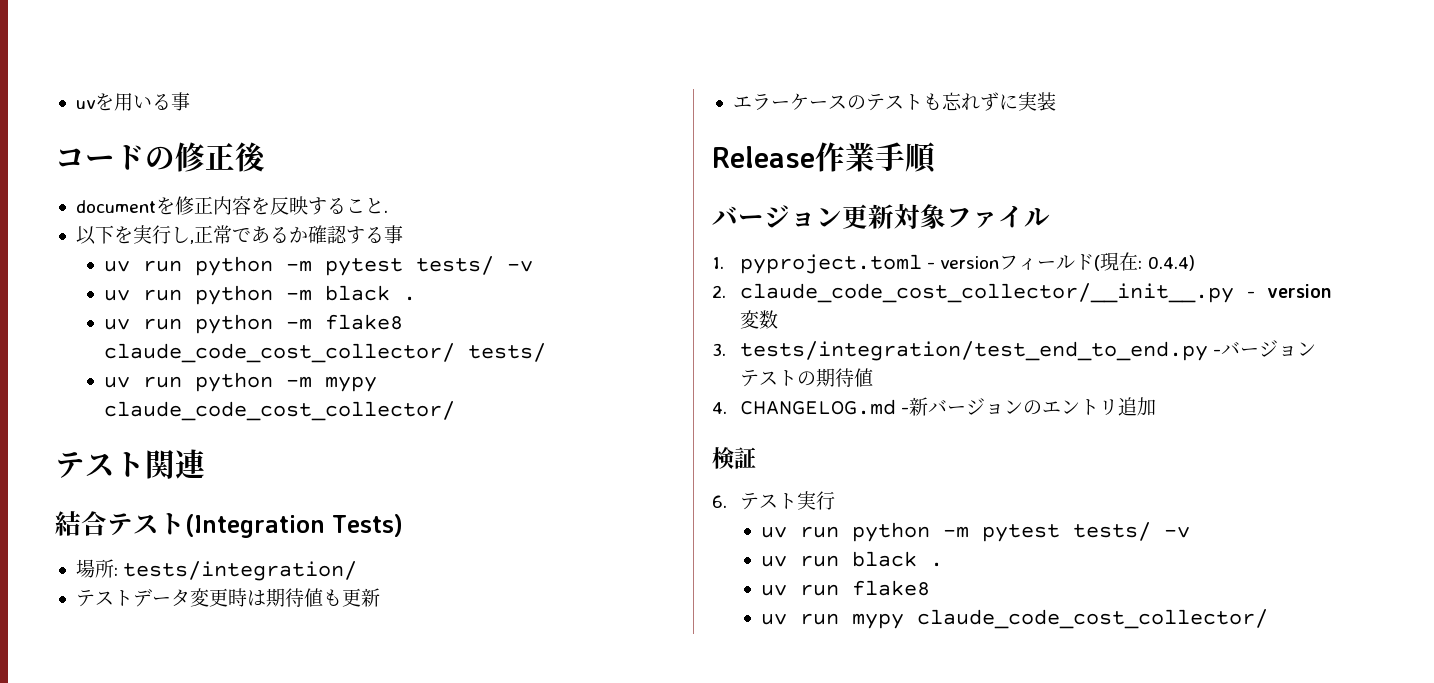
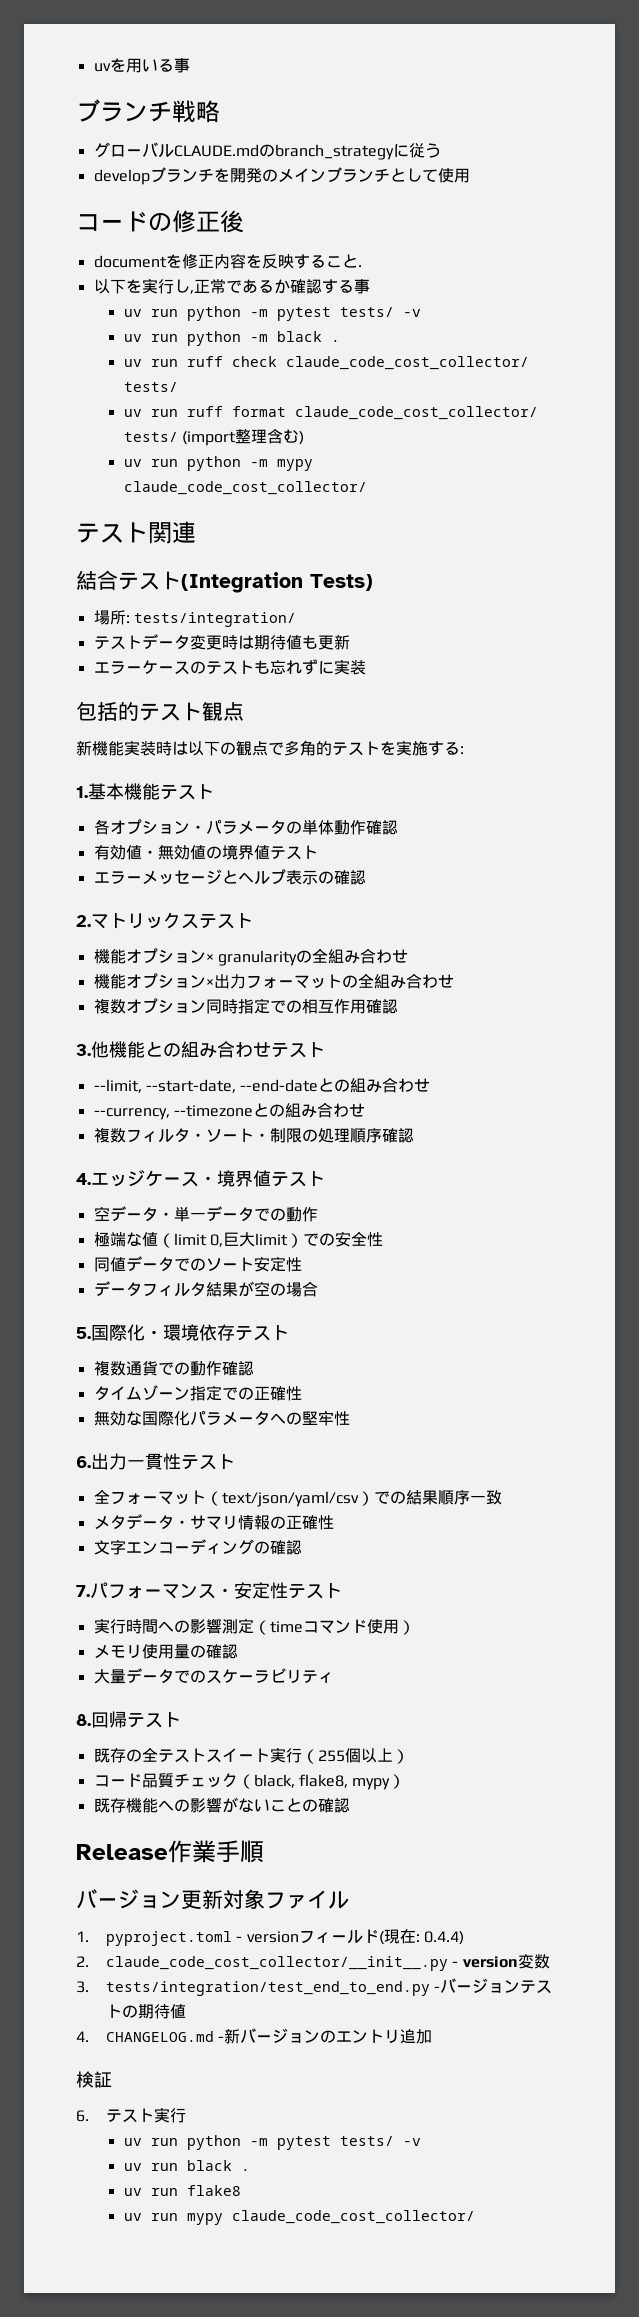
(190, 101) none -> [76,99,220,123] [93,142,441,160] [93,167,470,185] // ブランチ戦略 // グローバルCLAUDE.mdのbranch_strategyに従う // developブランチを開発のメインブランチとして使用
[195,314,404,334] [104,343,547,363] python -m flake8 claude_code_cost_collector/ tests/ -> [186,356,529,370] [123,382,178,392] [123,406,538,420] [123,429,304,446] ruff check claude_code_cost_collector/ tests/ // uv run ruff format claude_code_cost_collector/ tests/ (import整理含む)
(1056, 101) none -> [76,701,244,721] [76,740,464,756] [76,783,214,800] [93,819,398,835] [93,844,318,860] [93,869,366,885] [76,912,253,929] [93,948,408,966] [93,973,454,989] [93,998,398,1014] [76,1041,325,1058] [93,1077,431,1093] [93,1102,365,1120] [93,1128,414,1143] [76,1170,325,1187] [93,1206,318,1222] [93,1231,383,1248] [93,1256,302,1272] [93,1281,318,1297] [76,1324,289,1341] [93,1360,254,1376] [93,1385,302,1401] [93,1410,350,1426] [76,1453,235,1470] [93,1489,502,1507] [93,1514,334,1530] [93,1539,302,1555] [76,1582,342,1599] [93,1618,415,1635] [93,1644,238,1659] [93,1668,334,1684] [76,1711,181,1728] [93,1747,409,1764] [93,1773,406,1790] [93,1797,350,1813] // 包括的テスト観点 // 新機能実装時は以下の観点で多角的テストを実施する: // 1.基本機能テスト // 各オプション・パラメータの単体動作確認 // 有効値・無効値の境界値テスト // エラーメッセージとヘルプ表示の確認 // 2.マトリックステスト // 機能オプション× granularityの全組み合わせ // 機能オプション×出力フォーマットの全組み合わせ // 複数オプション同時指定での相互作用確認 // 3.他機能との組み合わせテスト // --limit, --start-date, --end-dateとの組み合わせ // --currency, --timezoneとの組み合わせ // 複数フィルタ・ソート・制限の処理順序確認 // 4.エッジケース・境界値テスト // 空データ・単一データでの動作 // 極端な値（limit 0,巨大limit）での安全性 // 同値データでのソート安定性 // データフィルタ結果が空の場合 // 5.国際化・環境依存テスト // 複数通貨での動作確認 // タイムゾーン指定での正確性 // 無効な国際化パラメータへの堅牢性 // 6.出力一貫性テスト // 全フォーマット（text/json/yaml/csv）での結果順序一致 // メタデータ・サマリ情報の正確性 // 文字エンコーディングの確認 // 7.パフォーマンス・安定性テスト // 実行時間への影響測定（timeコマンド使用） // メモリ使用量の確認 // 大量データでのスケーラビリティ // 8.回帰テスト // 既存の全テストスイート実行（255個以上） // コード品質チェック（black, flake8, mypy） // 既存機能への影響がないことの確認

